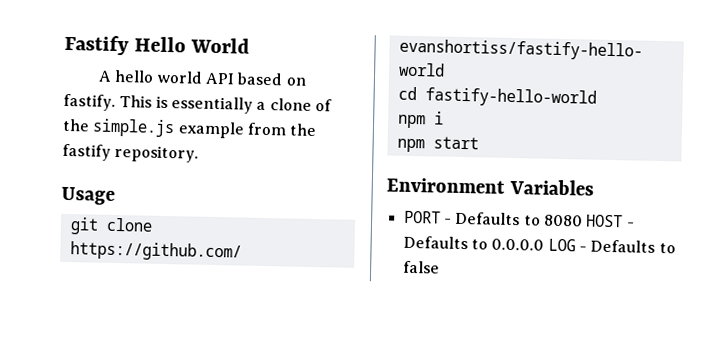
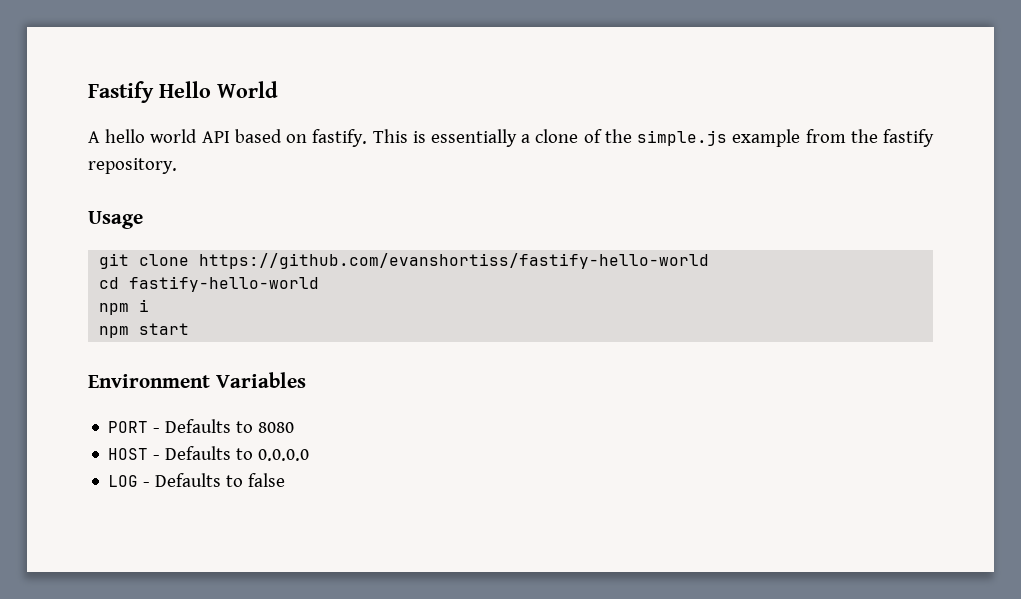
(583, 220) none -> (295, 427) //
(545, 244) none -> (310, 455) //

